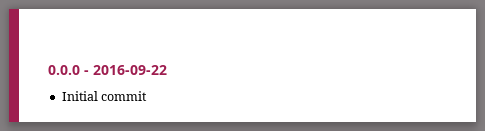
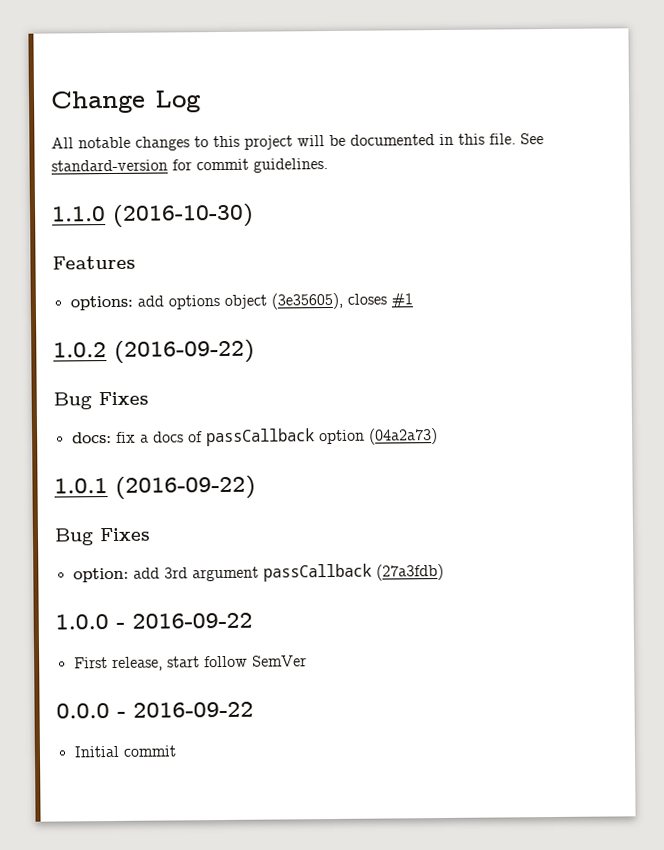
(48, 70) none -> [50,90,201,114] [51,133,544,151] [51,158,328,173] [52,203,254,228] [52,255,136,270] [69,292,413,311] [53,339,255,364] [53,391,149,410] [71,428,438,447] [54,475,256,500] [54,527,151,546] [72,563,444,583] [55,612,253,630] [73,655,307,672] Change Log // All notable changes to this project will be documented in this file. See standard-version for commit guidelines. // 1.1.0 (2016-10-30) // Features // options: add options object (3e35605), closes #1 // 1.0.2 (2016-09-22) // Bug Fixes // docs: fix a docs of passCallback option (04a2a73) // 1.0.1 (2016-09-22) // Bug Fixes // option: add 3rd argument passCallback (27a3fdb) // 1.0.0 - 2016-09-22 // First release, start follow SemVer //

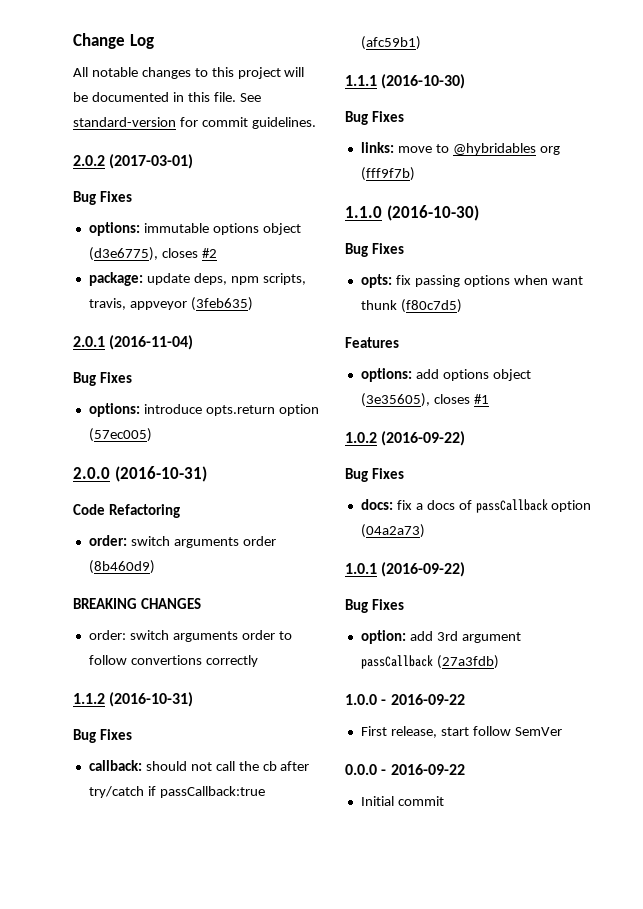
[52,203,254,228] 1.1.0 (2016-10-30) -> [73,154,194,169] [73,191,133,205] [88,222,301,236] [88,247,217,261] [88,272,306,286] [88,297,253,311] [73,335,194,350] [73,372,133,386] [88,403,319,417] [88,428,152,442] [73,466,207,482] [73,504,181,518] [88,535,276,548] [88,560,155,574] [73,598,202,609] [88,630,292,642] [88,655,258,667] [73,692,194,707] [73,729,133,743] [88,760,310,771] [88,786,265,798] [360,36,421,50] [345,74,466,89] [345,111,405,125] [360,142,560,155] [360,167,415,181] [345,205,479,221] [345,243,405,257] [360,274,583,288] [360,299,462,313] 2.0.2 (2017-03-01) // Bug Fixes // options: immutable options object (d3e6775), closes #2 // package: update deps, npm scripts, travis, appveyor (3feb635) // 2.0.1 (2016-11-04) // Bug Fixes // options: introduce opts.return option (57ec005) // 2.0.0 (2016-10-31) // Code Refactoring // order: switch arguments order (8b460d9) // BREAKING CHANGES // order: switch arguments order to follow convertions correctly // 1.1.2 (2016-10-31) // Bug Fixes // callback: should not call the cb after try/catch if passCallback:true (afc59b1) // 1.1.1 (2016-10-30) // Bug Fixes // links: move to @hybridables org (fff9f7b) // 1.1.0 (2016-10-30) // Bug Fixes // opts: fix passing options when want thunk (f80c7d5)

